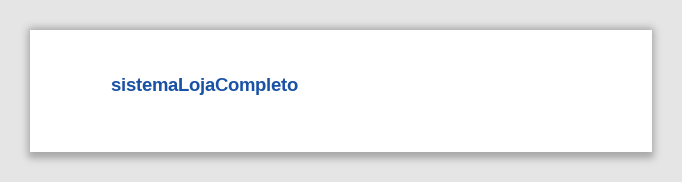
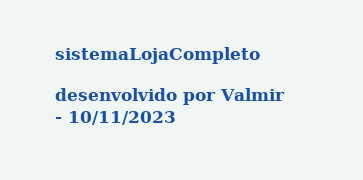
(298, 86) none -> [55,88,285,105] [55,111,176,125] // desenvolvido por Valmir - 10/11/2023

